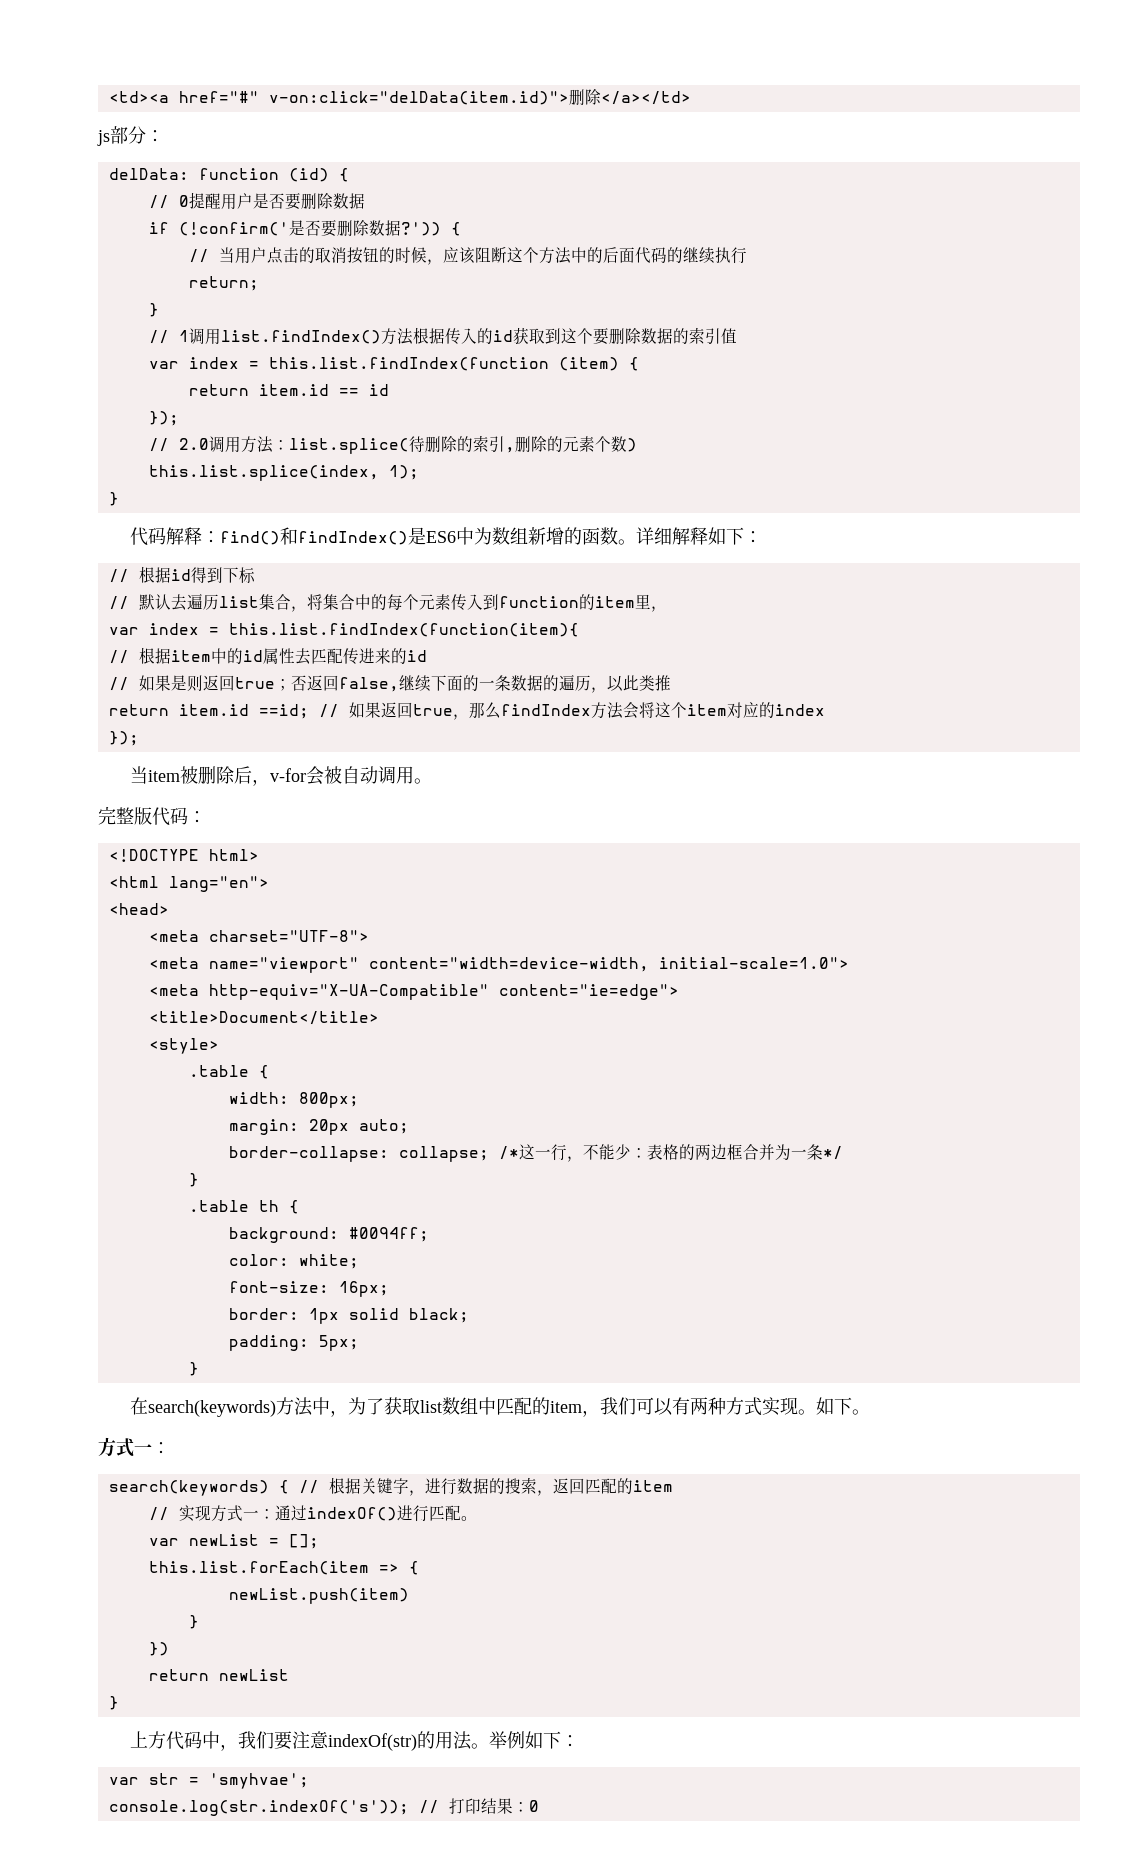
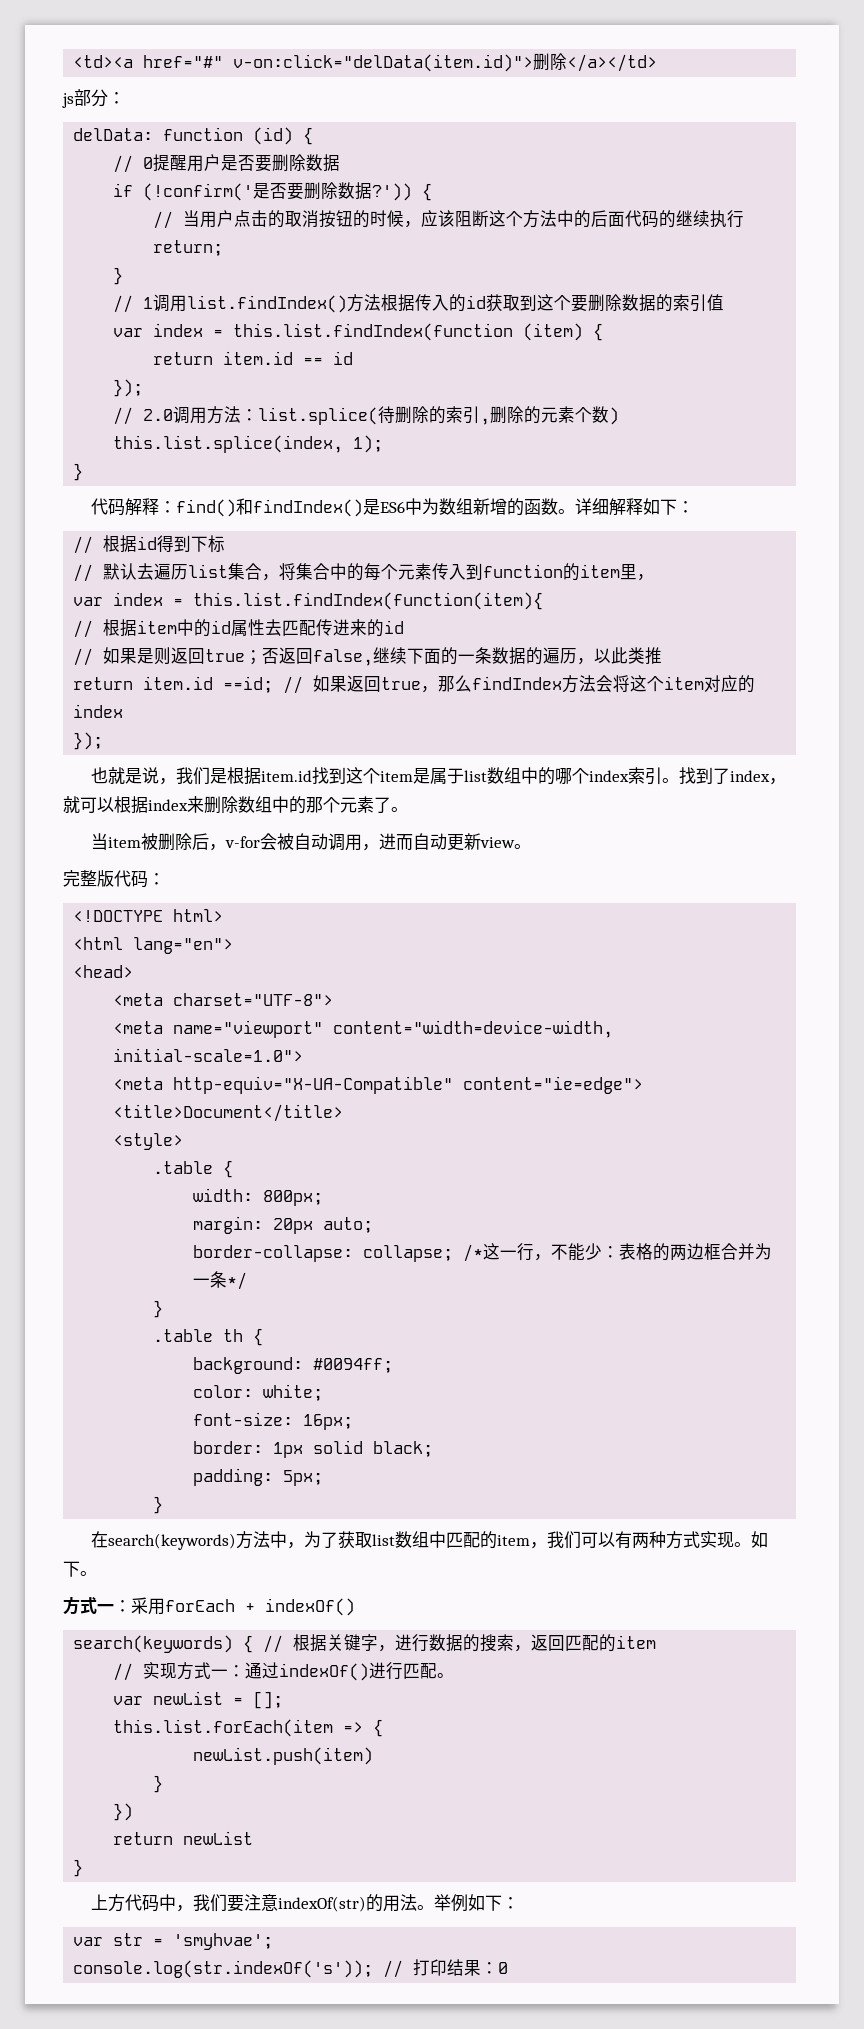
(139, 738) none -> [91,767,787,785] [63,796,408,814] // 也就是说，我们是根据item.id找到这个item是属于list数组中的哪个index索引。找到了index，就可以根据index来删除数组中的那个元素了。
(414, 775) none -> [362,833,516,851] ，进而自动更新view
(170, 1448) none -> [131,1597,355,1616] 采用forEach + indexOf()

